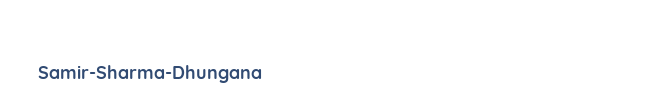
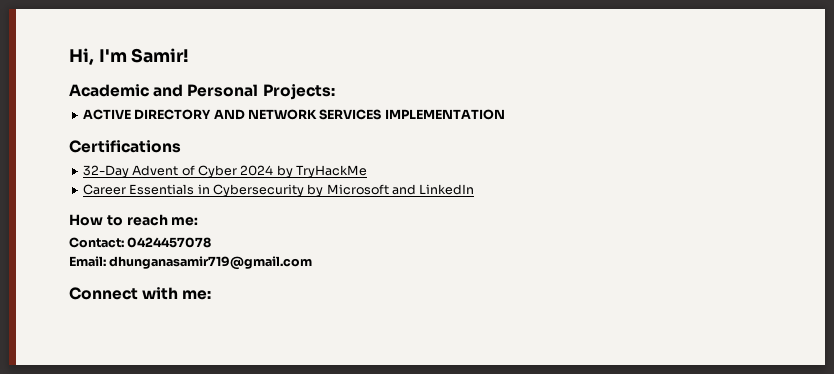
[38,65,262,83] Samir-Sharma-Dhungana -> [69,48,190,65] [69,84,335,100] [82,109,505,120] [69,140,181,153] [82,165,367,178] [82,184,475,197] [69,214,199,226] [69,237,212,248] [69,256,313,270] [69,287,212,300] Hi, I'm Samir! // Academic and Personal Projects: // ACTIVE DIRECTORY AND NETWORK SERVICES IMPLEMENTATION // Certifications // 32-Day Advent of Cyber 2024 by TryHackMe // Career Essentials in Cybersecurity by Microsoft and LinkedIn // How to reach me: // Contact: 0424457078 // Email: dhunganasamir719@gmail.com // Connect with me:

